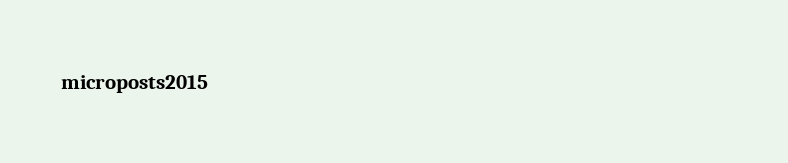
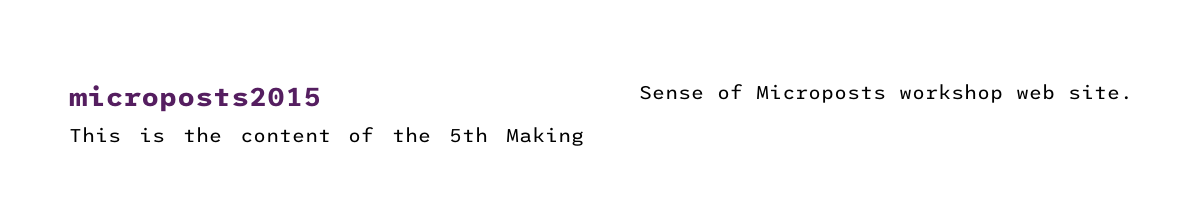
(208, 84) none -> [69,127,584,146] [639,84,1133,103] // This is the content of the 5th Making Sense of Microposts workshop web site.

